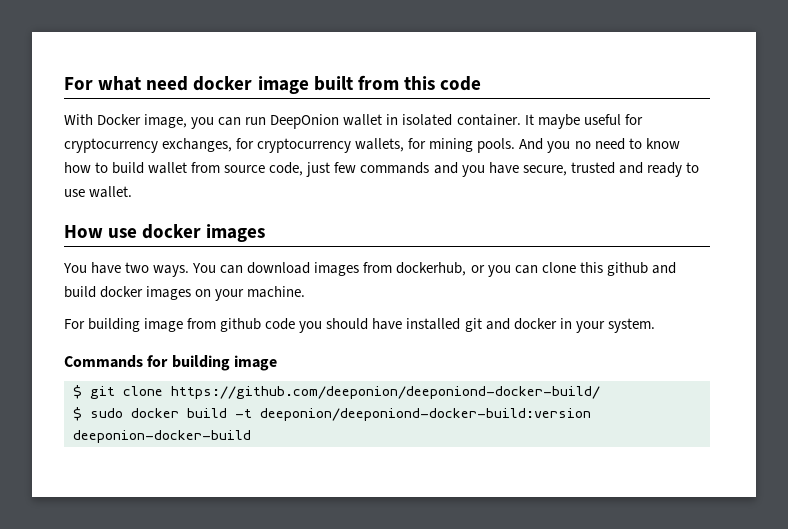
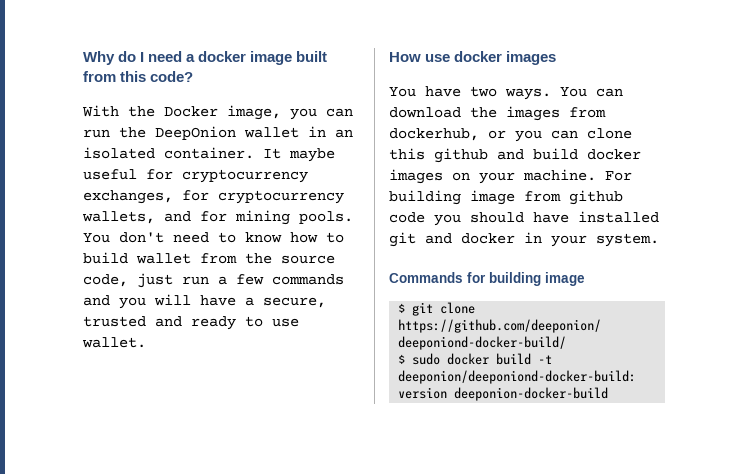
[64,76,189,91] For what need -> [83,51,196,65] Why do I need a
[440,76,482,91] code -> [150,71,194,82] code?
(93, 119) none -> [128,106,155,117] the
(267, 121) none -> [119,127,146,138] the
(399, 119) none -> [335,129,353,138] an
(405, 145) none -> [164,211,191,222] and
[519,138,591,153] And you no -> [83,232,164,243] You don't
(221, 167) none -> [245,253,272,264] the
(331, 169) none -> [182,276,227,285] run a
[488,162,519,174] have -> [154,294,254,306] will have a
(311, 268) none -> [470,107,497,118] the
(306, 292) // -> (596, 175) none

